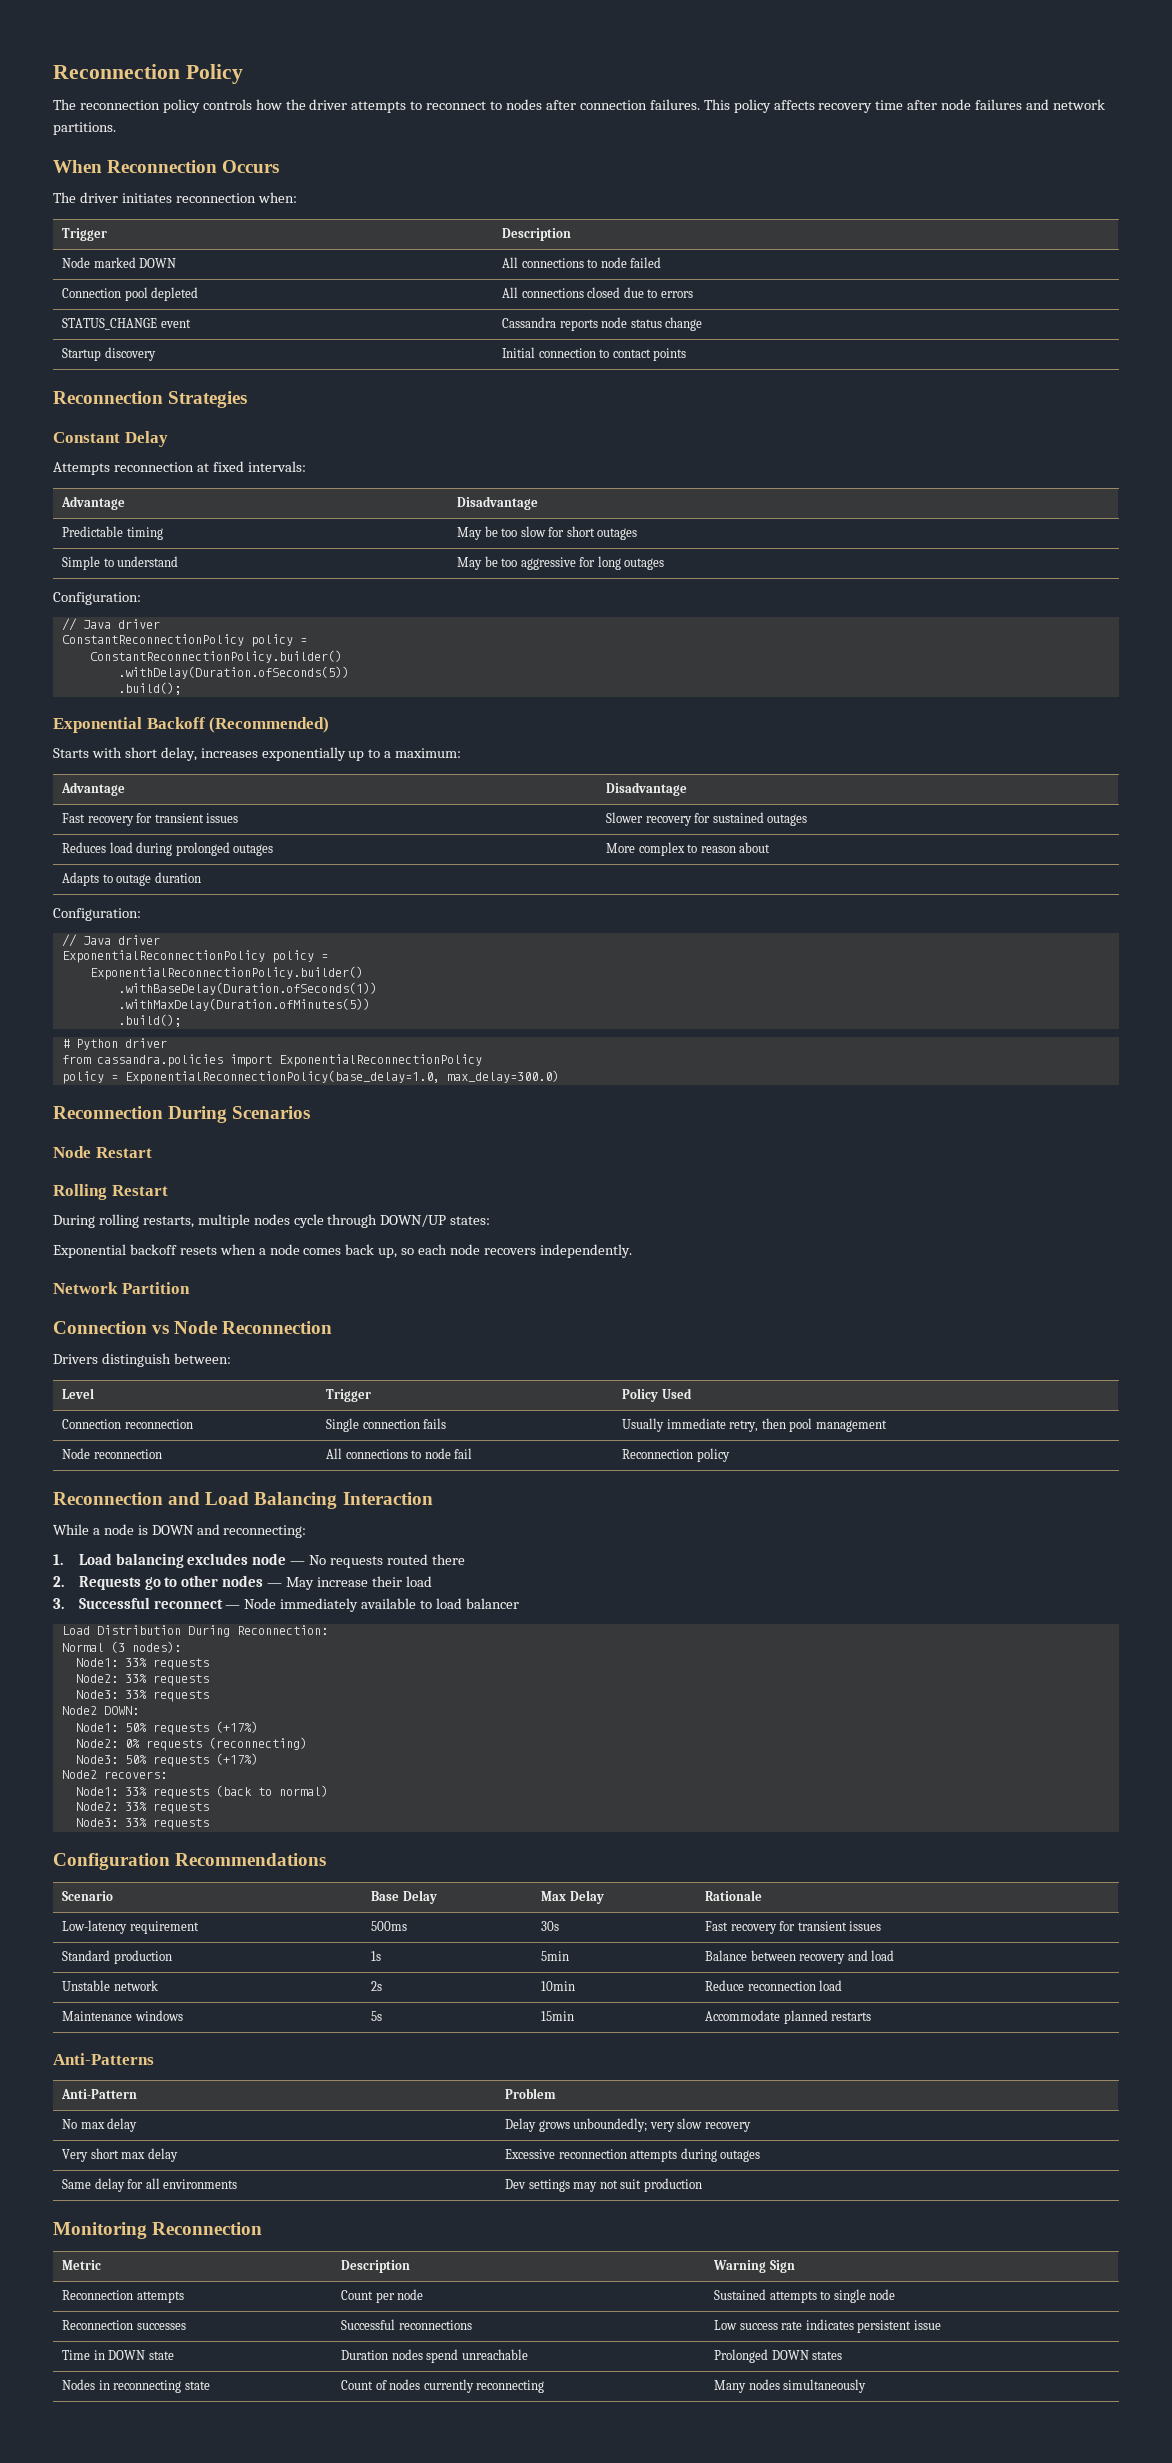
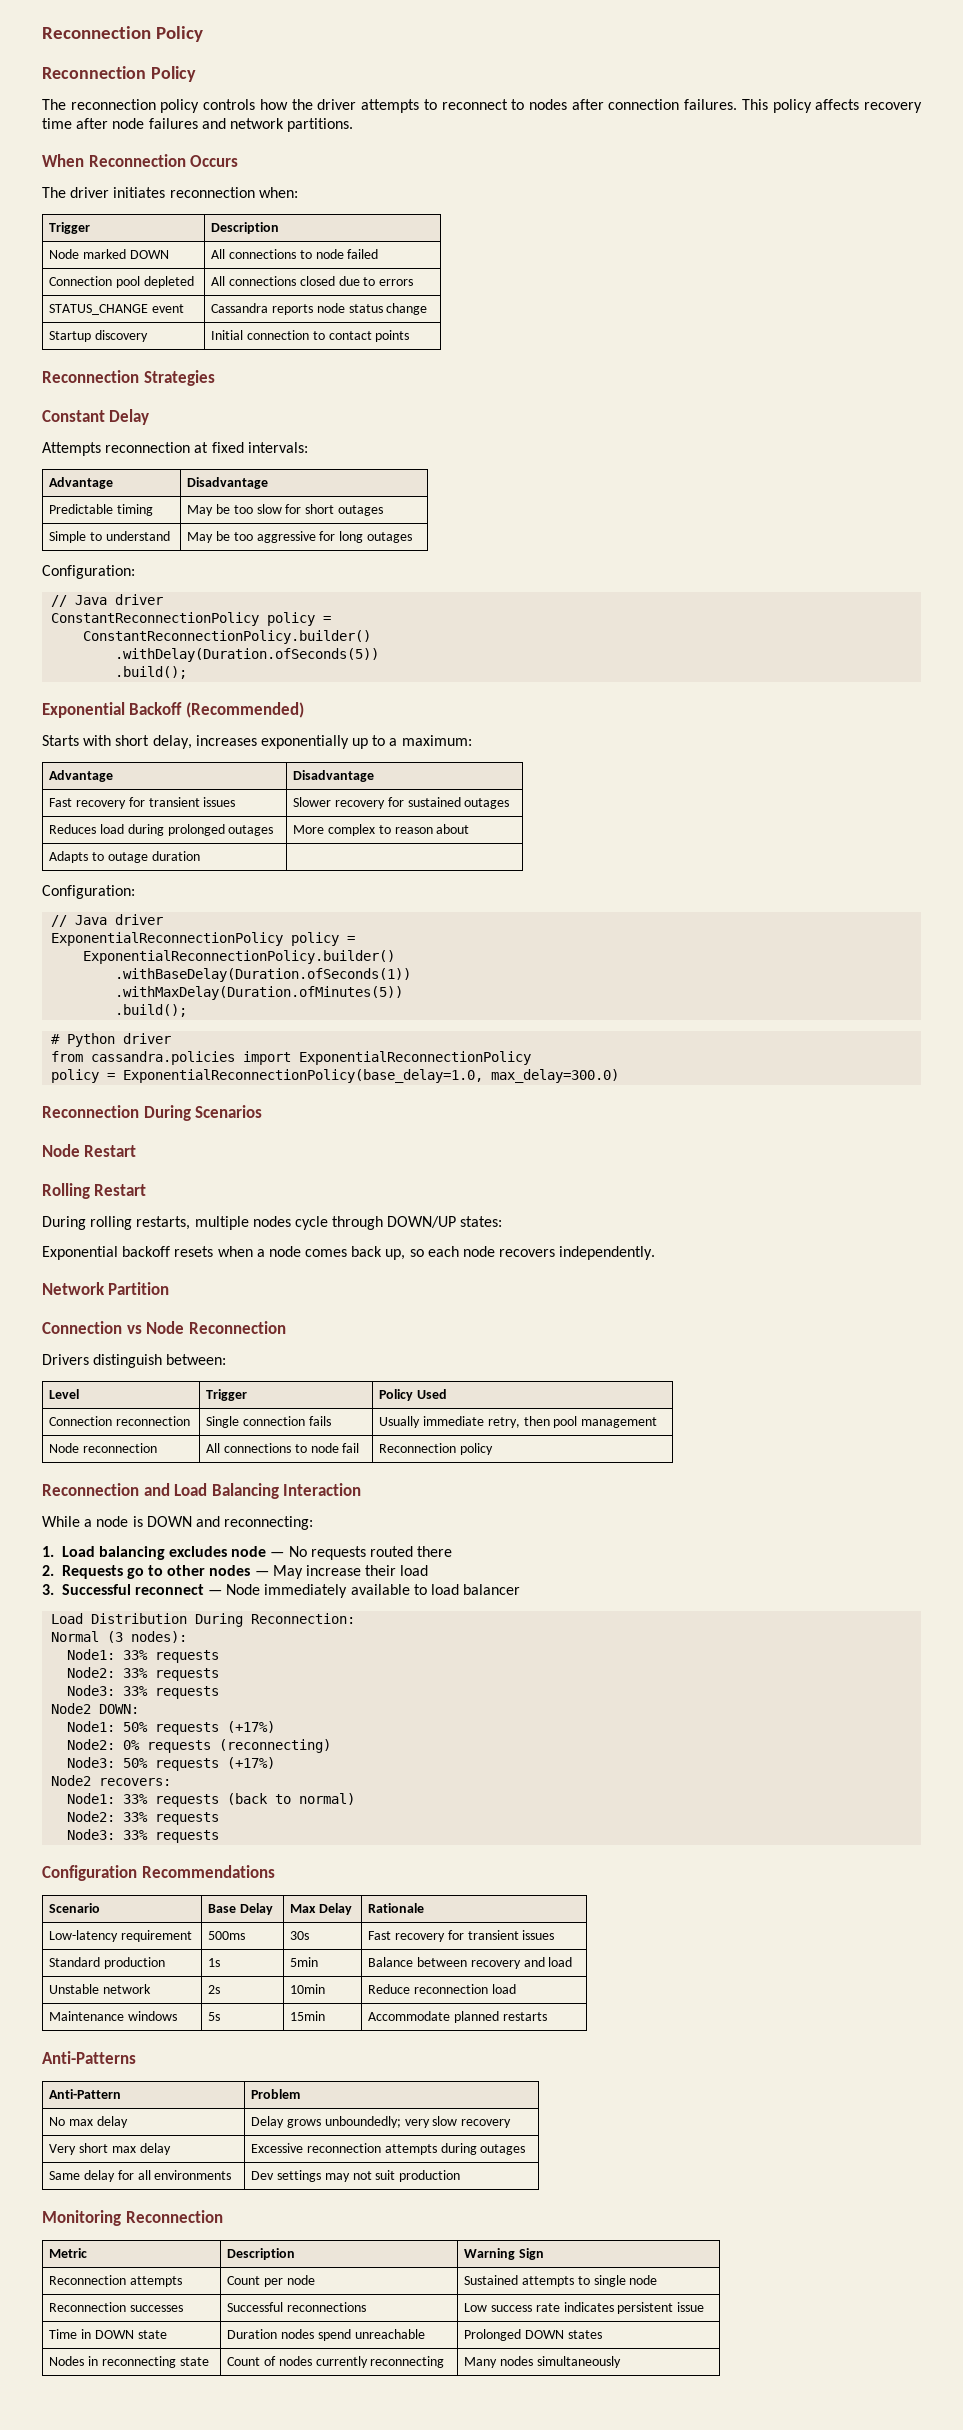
[53,64,243,84] Reconnection Policy -> [42,26,204,42] [42,66,196,82] Reconnection Policy // Reconnection Policy

